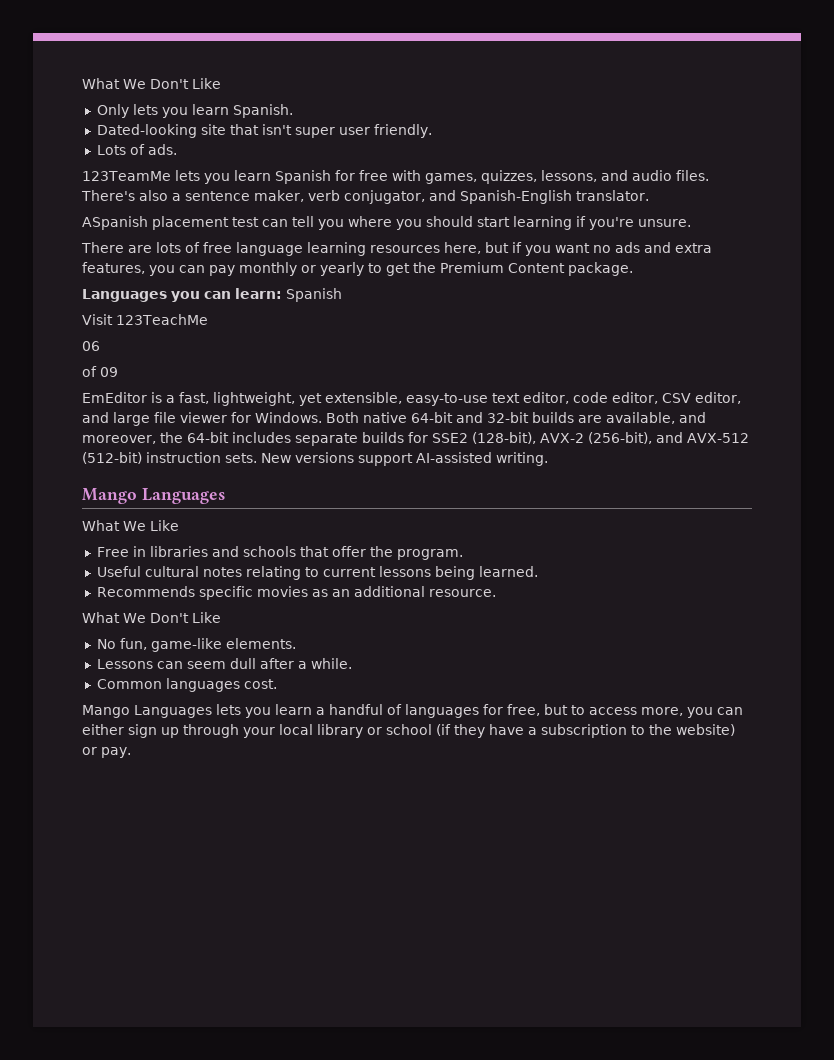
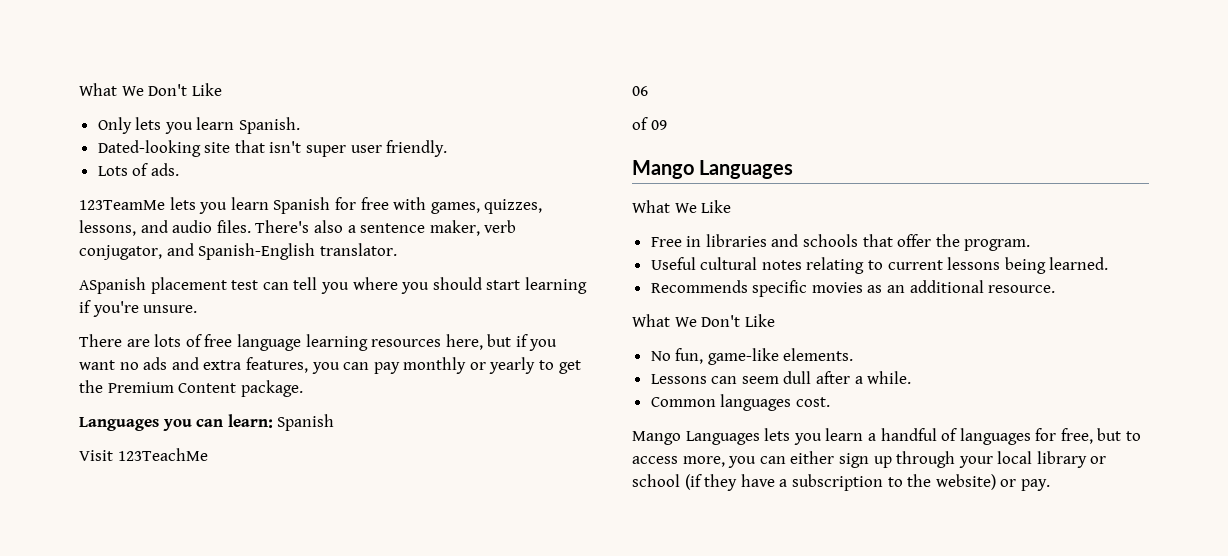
[82,392,741,406] [82,412,706,426] [82,432,749,446] [82,452,548,466] // EmEditor is a fast, lightweight, yet extensible, easy-to-use text editor, code editor, CSV editor, and large file viewer for Windows. Both native 64-bit and 32-bit builds are available, and moreover, the 64-bit includes separate builds for SSE2 (128-bit), AVX-2 (256-bit), and AVX-512 (512-bit) instruction sets. New versions support AI-assisted writing. -> (667, 125) none

